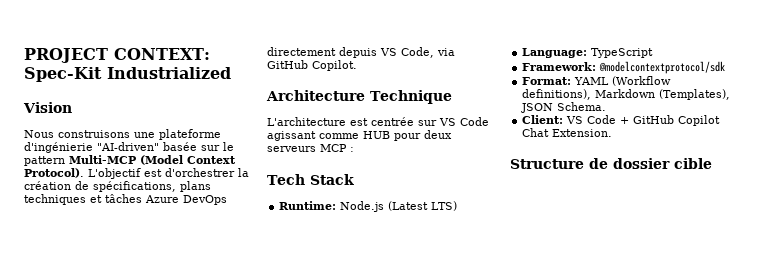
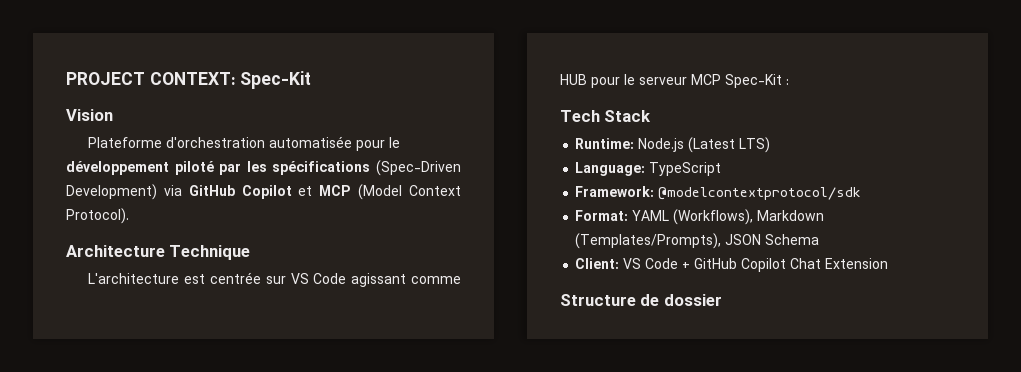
[107,67,231,79] Industrialized -> (312, 80) none
[24,129,221,140] [24,142,234,153] [24,155,236,166] [24,168,249,179] [24,181,211,192] [24,194,227,205] [267,47,455,58] [267,60,357,71] Nous construisons une plateforme d'ingénierie "AI-driven" basée sur le pattern Multi-MCP (Model Context Protocol). L'objectif est d'orchestrer la création de spécifications, plans techniques et tâches Azure DevOps directement depuis VS Code, via GitHub Copilot. -> [88,136,401,151] [66,160,461,176] [66,184,461,200] [66,208,129,224] Plateforme d'orchestration automatisée pour le développement piloté par les spécifications (Spec-Driven Development) via GitHub Copilot et MCP (Model Context Protocol).
[424,130,452,139] [267,144,347,152] deux serveurs MCP -> [624,74,782,88] le serveur MCP Spec-Kit
[612,76,672,86] [522,89,731,100] [521,102,607,113] (Workflow definitions), Markdown (Templates), JSON Schema. -> [673,209,825,225] [575,233,820,249] (Workflows), Markdown (Templates/Prompts), JSON Schema
[552,129,613,137] Extension. -> [825,258,889,269] Extension
[674,158,712,169] cible -> (722, 300) none

